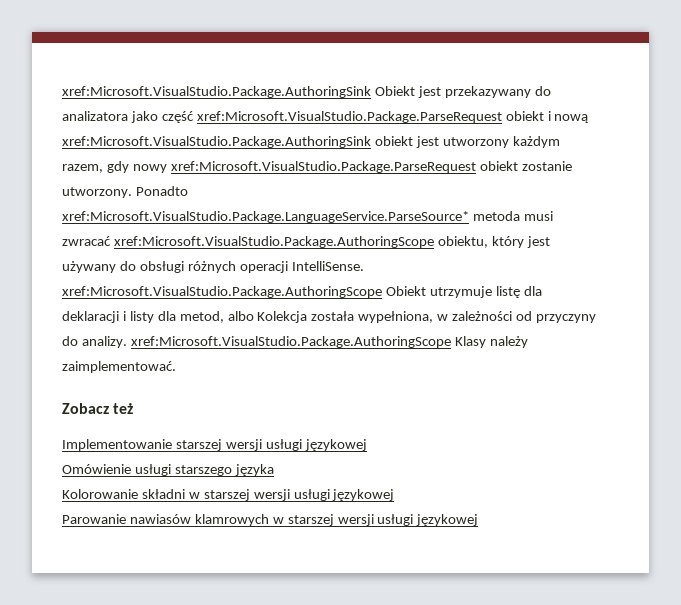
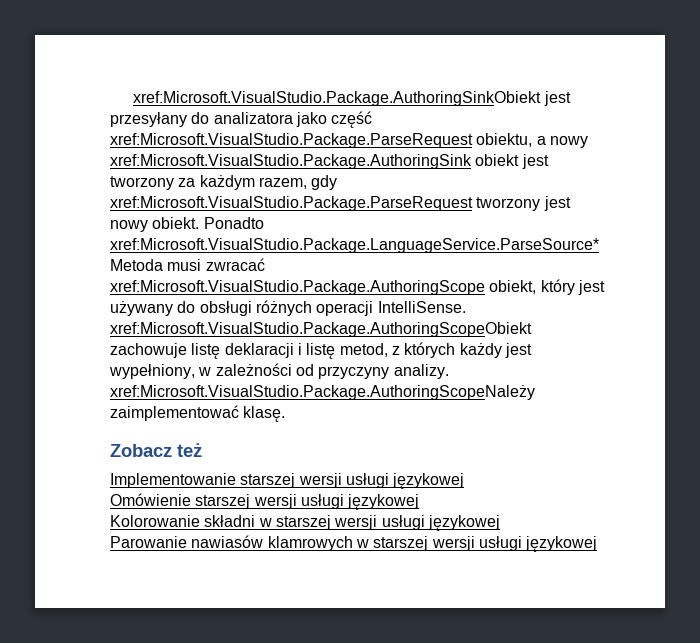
[62,86,531,98] xref:Microsoft.VisualStudio.Package.AuthoringSink Obiekt jest przekazywany -> [133,91,571,106] [110,112,187,127] xref:Microsoft.VisualStudio.Package.AuthoringSinkObiekt jest przesyłany
[505,111,590,123] obiekt i nową -> [476,133,588,148] obiektu, a nowy
[442,137,509,148] utworzony -> [110,176,196,190] tworzony za
[132,161,572,173] [62,187,132,198] nowy xref:Microsoft.VisualStudio.Package.ParseRequest obiekt zostanie utworzony. -> [110,196,571,211] [110,217,200,232] xref:Microsoft.VisualStudio.Package.ParseRequest tworzony jest nowy obiekt.
[472,211,520,221] metoda -> [110,259,163,271] Metoda
[437,236,488,248] obiektu, -> [489,280,537,294] obiekt,
[62,286,542,298] [62,311,596,323] [62,336,528,348] [62,361,176,373] xref:Microsoft.VisualStudio.Package.AuthoringScope Obiekt utrzymuje listę dla deklaracji i listy dla metod, albo Kolekcja została wypełniona, w zależności od przyczyny do analizy. xref:Microsoft.VisualStudio.Package.AuthoringScope Klasy należy zaimplementować. -> [110,322,532,337] [110,342,532,359] [109,363,449,379] [110,385,535,400] [110,405,286,422] xref:Microsoft.VisualStudio.Package.AuthoringScopeObiekt zachowuje listę deklaracji i listę metod, z których każdy jest wypełniony, w zależności od przyczyny analizy. xref:Microsoft.VisualStudio.Package.AuthoringScopeNależy zaimplementować klasę.
[134,464,274,476] usługi starszego języka -> [195,494,420,510] starszej wersji usługi językowej

